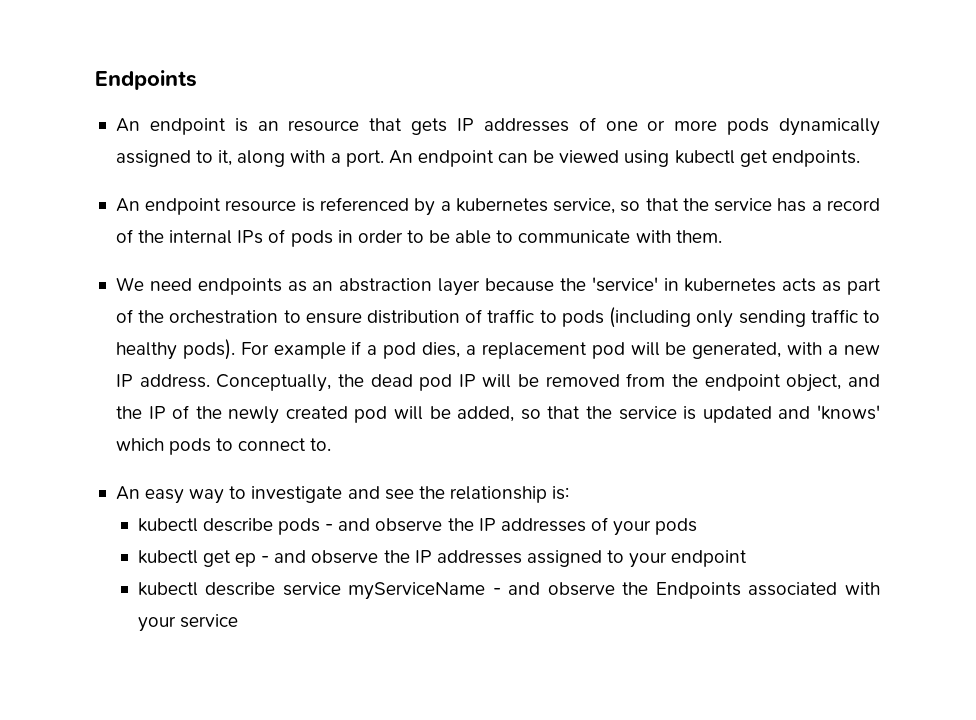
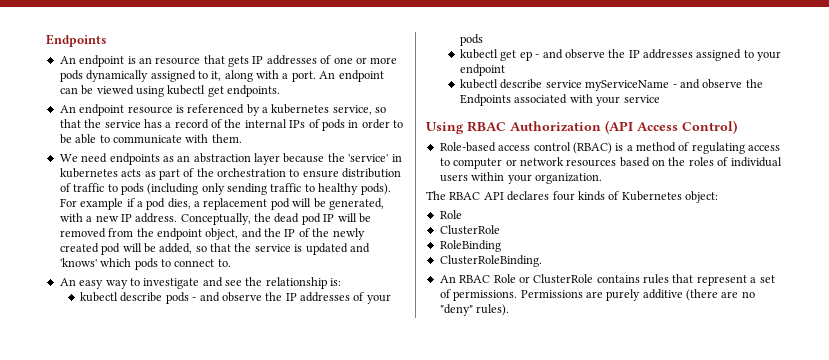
(238, 621) none -> [426,120,737,134] [439,142,781,154] [439,157,782,169] [439,172,602,184] [426,191,718,203] [439,210,462,219] [439,225,500,235] [439,240,501,252] [439,255,542,267] [439,274,775,286] [439,289,755,301] [439,304,510,316] // Using RBAC Authorization (API Access Control) // Role-based access control (RBAC) is a method of regulating access to computer or network resources based on the roles of individual users within your organization. // The RBAC API declares four kinds of Kubernetes object: // Role // ClusterRole // RoleBinding // ClusterRoleBinding. // An RBAC Role or ClusterRole contains rules that represent a set of permissions. Permissions are purely additive (there are no "deny" rules).

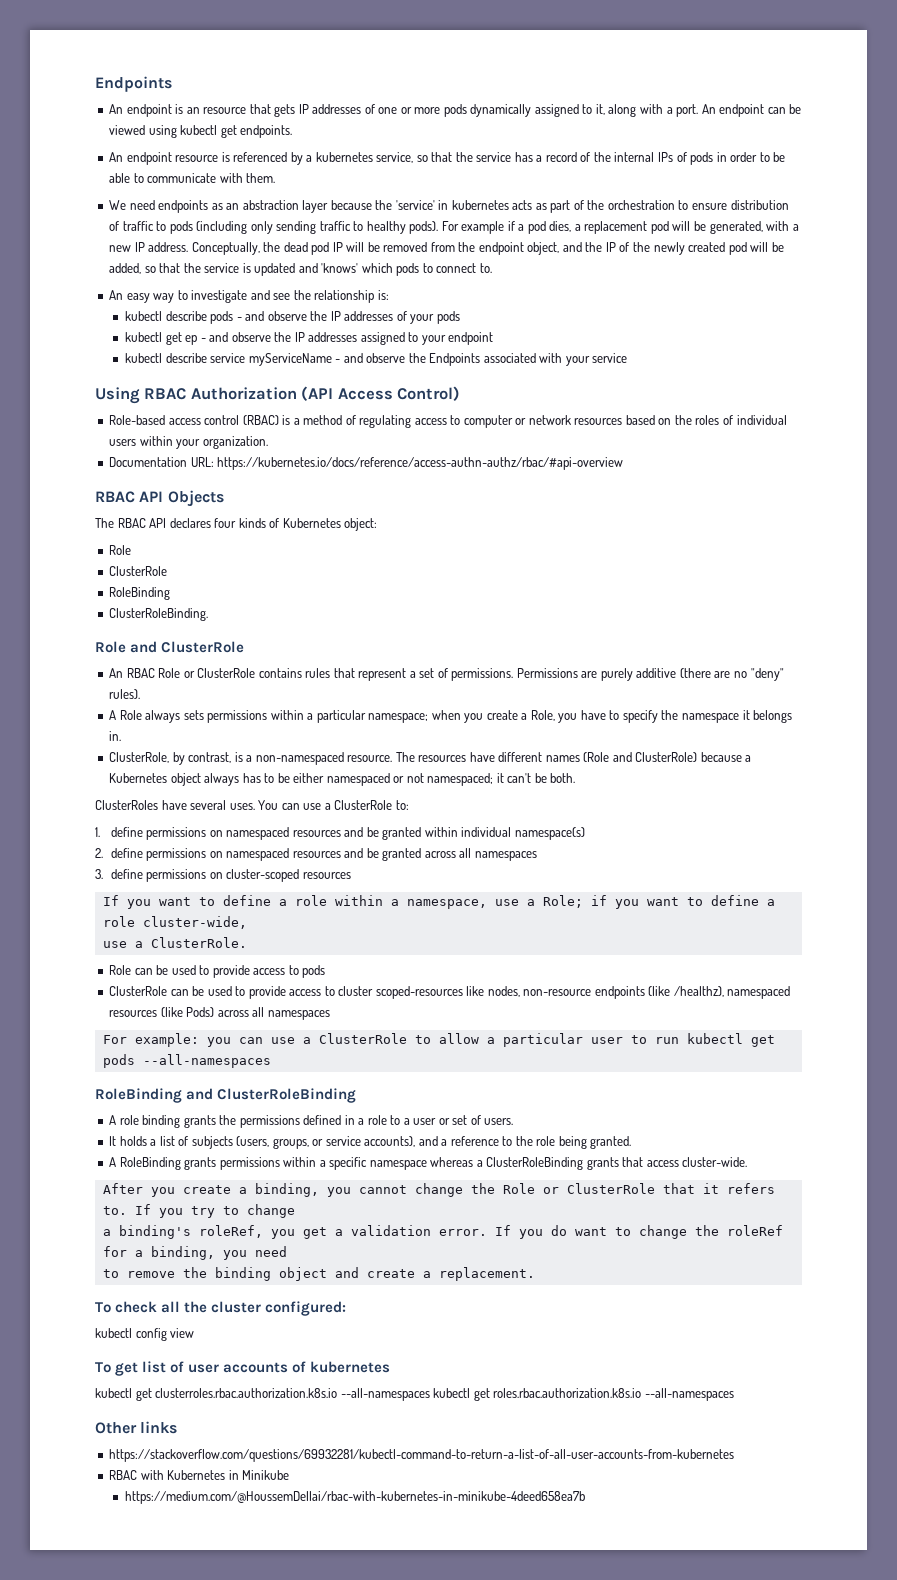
(602, 178) none -> [109,457,624,470] [95,490,224,507] // Documentation URL: https://kubernetes.io/docs/reference/access-authn-authz/rbac/#api-overview // RBAC API Objects
(542, 261) none -> [95,641,245,653] // Role and ClusterRole
(510, 310) none -> [109,710,793,723] [109,731,122,741] [109,752,752,765] [109,773,576,786] [95,800,409,810] [95,827,585,840] [95,848,537,861] [95,869,351,882] [102,895,775,909] [102,916,247,929] [102,937,247,948] [109,965,326,978] [109,986,791,999] [109,1007,330,1020] [102,1033,775,1047] [102,1054,271,1068] [95,1088,357,1103] [109,1115,514,1128] [109,1136,632,1149] [109,1157,748,1170] [102,1183,775,1197] [102,1204,295,1218] [102,1225,783,1239] [102,1246,287,1260] [102,1267,535,1281] [95,1301,347,1316] [95,1328,195,1341] [95,1361,391,1376] [95,1388,734,1401] [95,1421,178,1434] [109,1449,735,1462] [109,1470,290,1480] [125,1491,586,1504] // A Role always sets permissions within a particular namespace; when you create a Role, you have to specify the namespace it belongs in. // ClusterRole, by contrast, is a non-namespaced resource. The resources have different names (Role and ClusterRole) because a Kubernetes object always has to be either namespaced or not namespaced; it can't be both. // ClusterRoles have several uses. You can use a ClusterRole to: // 1. define permissions on namespaced resources and be granted within individual namespace(s) // 2. define permissions on namespaced resources and be granted across all namespaces // 3. define permissions on cluster-scoped resources // If you want to define a role within a namespace, use a Role; if you want to define a role cluster-wide, // use a ClusterRole. // Role can be used to provide access to pods // ClusterRole can be used to provide access to cluster scoped-resources like nodes, non-resource endpoints (like /healthz), namespaced resources (like Pods) across all namespaces // For example: you can use a ClusterRole to allow a particular user to run kubectl get pods --all-namespaces // RoleBinding and ClusterRoleBinding // A role binding grants the permissions defined in a role to a user or set of users. // It holds a list of subjects (users, groups, or service accounts), and a reference to the role being granted. // A RoleBinding grants permissions within a specific namespace whereas a ClusterRoleBinding grants that access cluster-wide. // After you create a binding, you cannot change the Role or ClusterRole that it refers to. If you try to change // a binding's roleRef, you get a validation error. If you do want to change the roleRef for a binding, you need // to remove the binding object and create a replacement. // To check all the cluster configured: // kubectl config view // To get list of user accounts of kubernetes // kubectl get clusterroles.rbac.authorization.k8s.io --all-namespaces kubectl get roles.rbac.authorization.k8s.io --all-namespaces // Other links // https://stackoverflow.com/questions/69932281/kubectl-command-to-return-a-list-of-all-user-accounts-from-kubernetes // RBAC with Kubernetes in Minikube // https://medium.com/@HoussemDellai/rbac-with-kubernetes-in-minikube-4deed658ea7b

